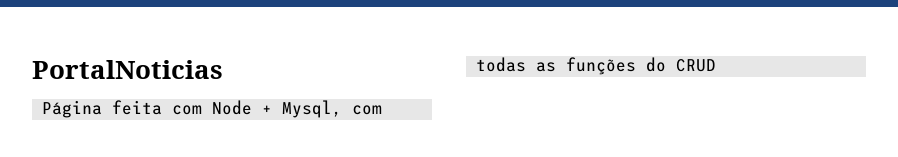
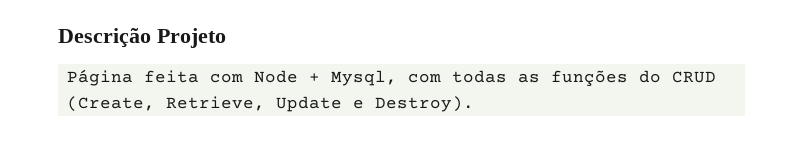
[32,60,223,79] PortalNoticias -> [58,28,226,48] Descrição Projeto
(716, 65) none -> [67,96,475,112] (Create, Retrieve, Update e Destroy).

